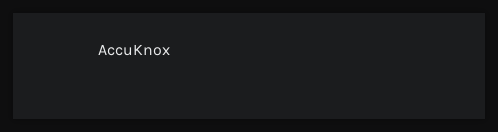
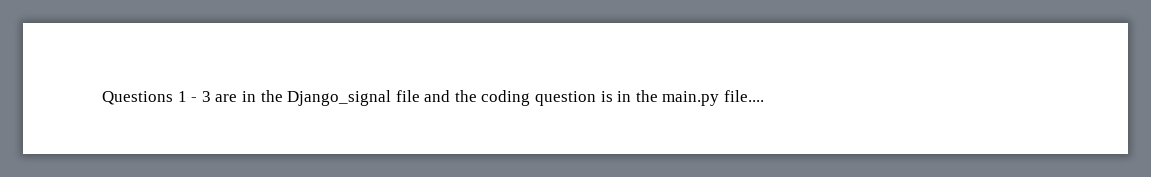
[98,44,170,56] AccuKnox -> [102,90,765,106] Questions 1 - 3 are in the Django_signal file and the coding question is in the main.py file....

